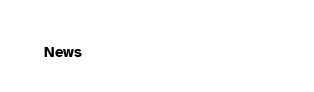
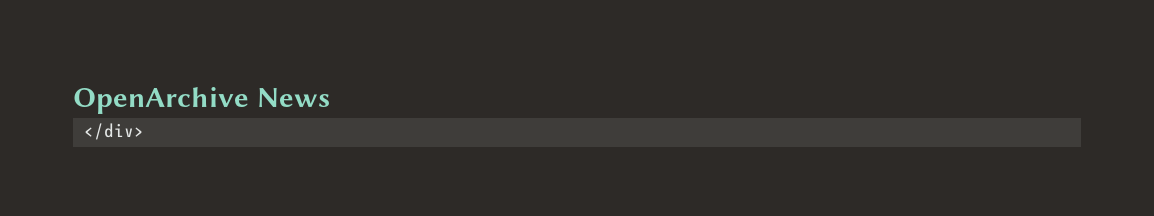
(44, 52) none -> [73,87,249,114] OpenArchive
(82, 52) none -> [84,123,145,140] // </div>

